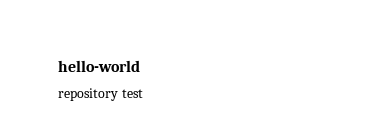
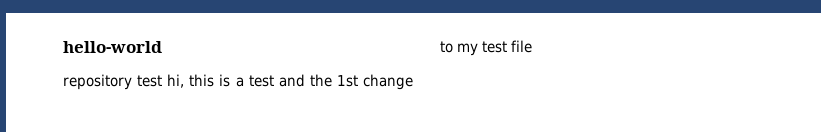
(143, 93) none -> [167,74,413,90] [440,40,532,56] hi, this is a test and the 1st change to my test file

